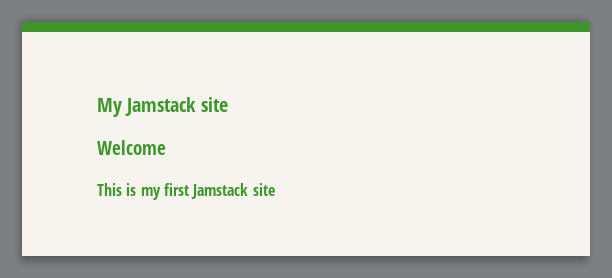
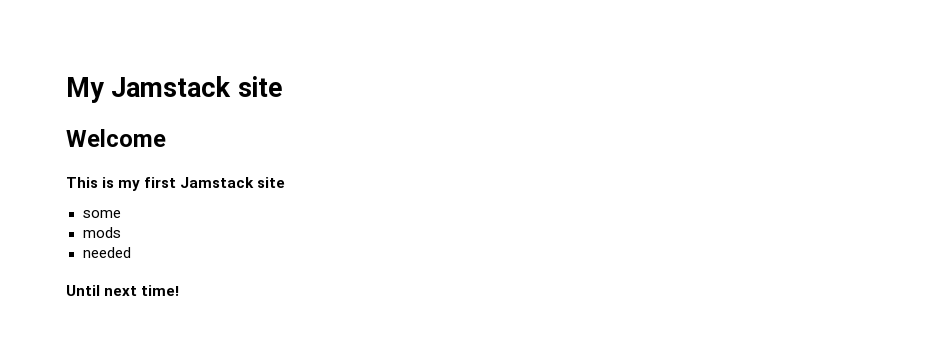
(275, 189) none -> [82,210,121,218] [82,227,121,238] [82,247,131,258] [66,285,180,296] // some // mods // needed // Until next time!

